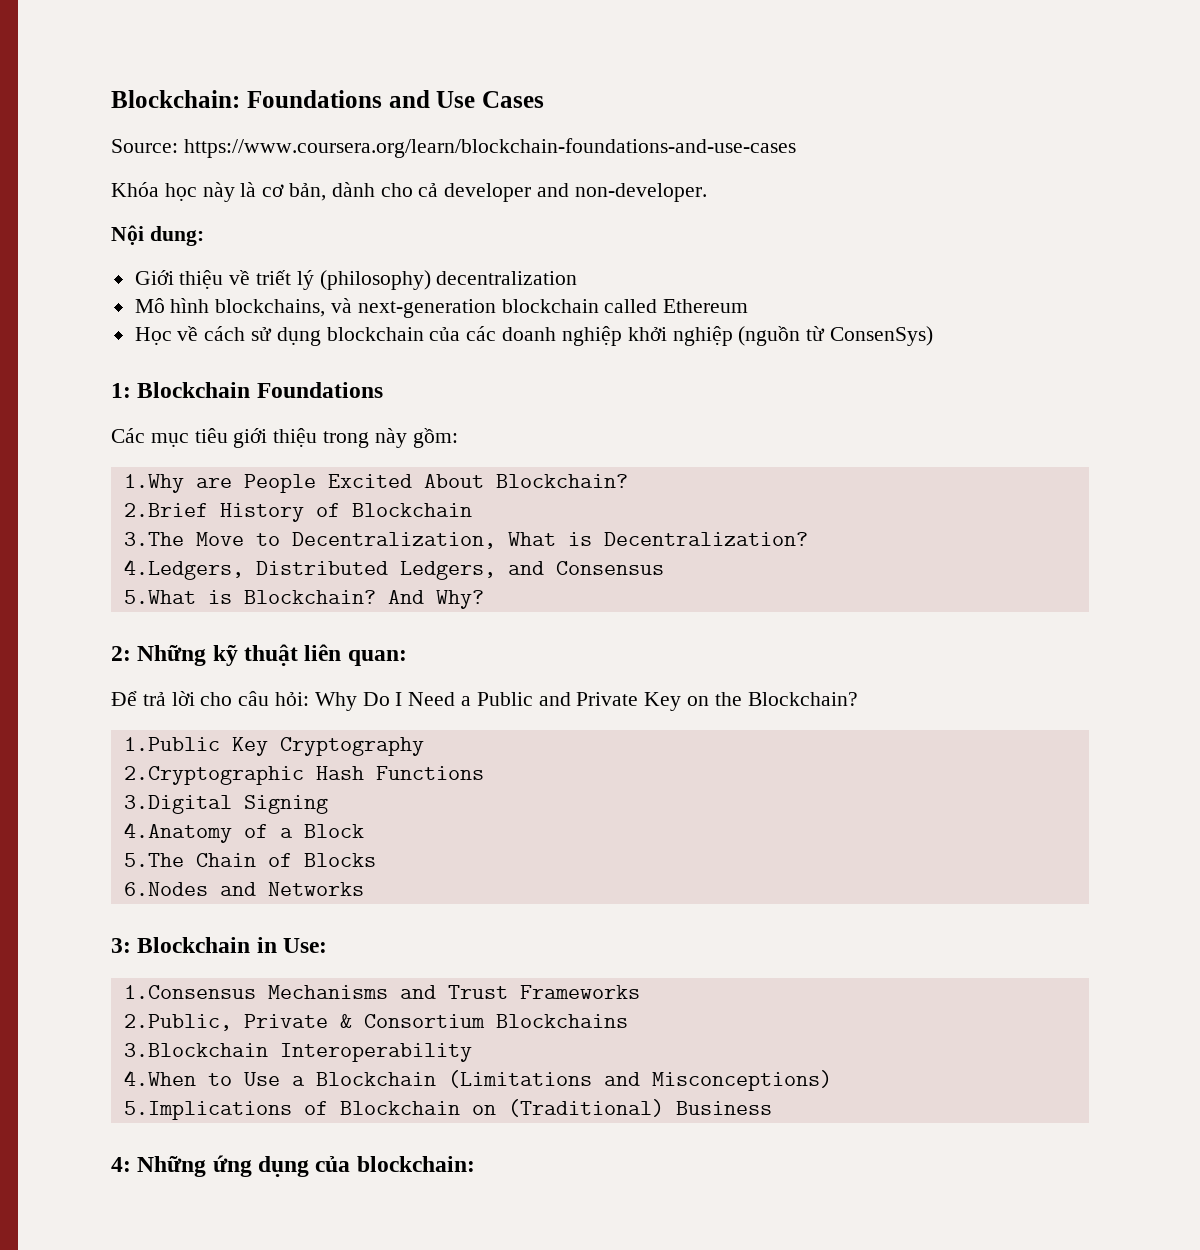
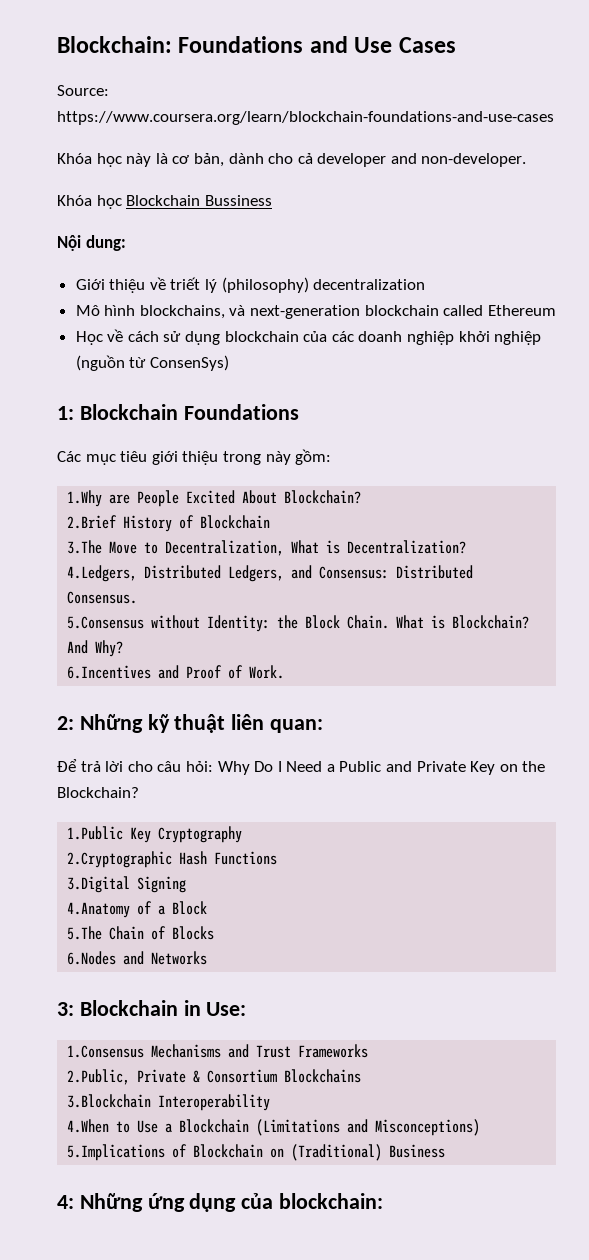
(707, 192) none -> [57,195,272,209] // Khóa học Blockchain Bussiness
[555,561,664,575] [123,590,196,604] Consensus // 5.What -> [319,565,474,579] [67,591,138,604] [67,615,425,632] Consensus: Distributed Consensus. // 5.Consensus without Identity: the Block Chain. What
(484, 599) none -> [67,665,285,679] // 6.Incentives and Proof of Work.

